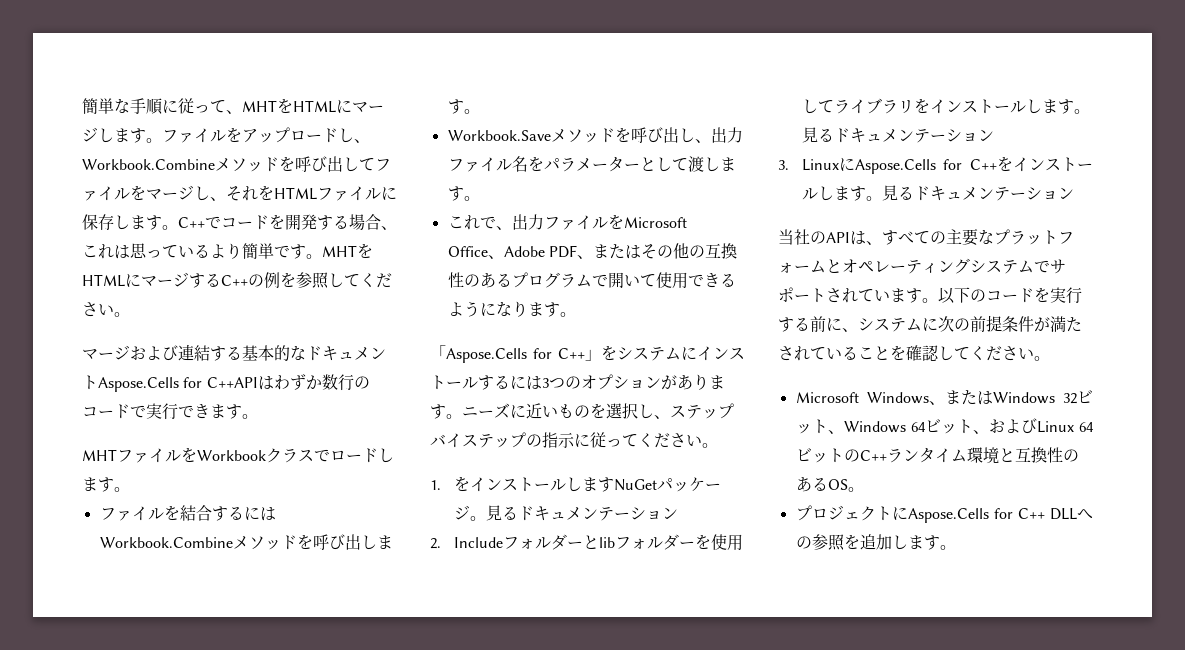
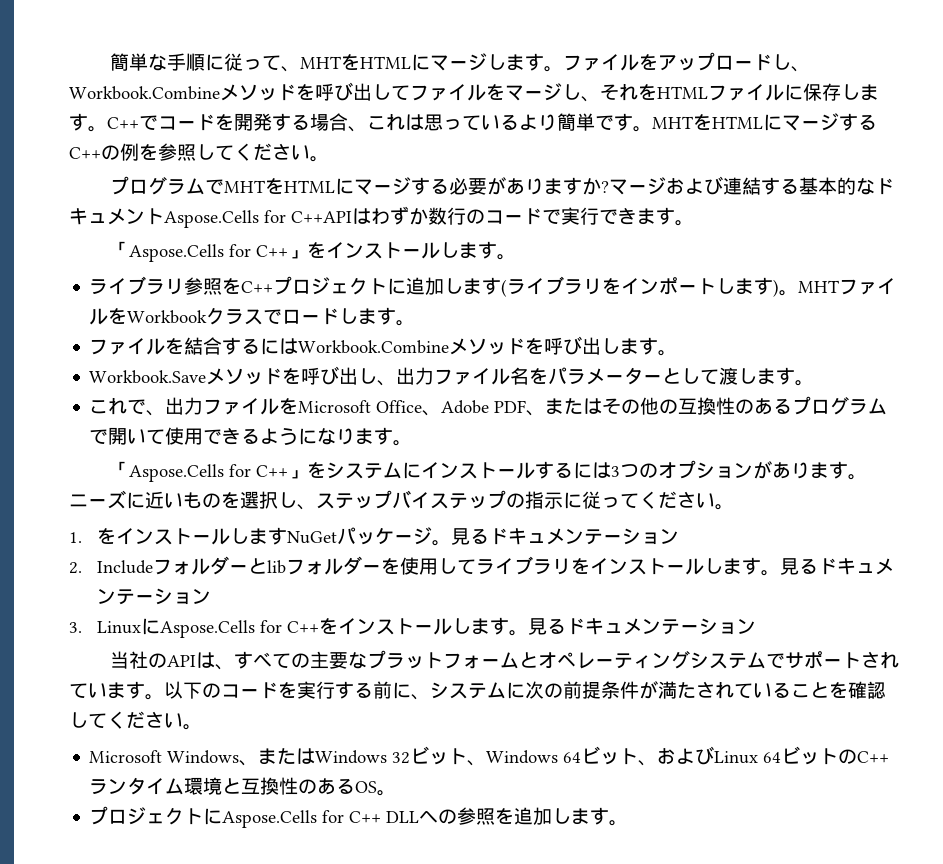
(130, 314) none -> [110,176,610,195] プログラムでMHTをHTMLにマージする必要がありますか?
(258, 416) none -> [110,241,517,262] [89,276,799,297] 「Aspose.Cells for C++」をインストールします。 // ライブラリ参照をC++プロジェクトに追加します(ライブラリをインポートします)。

